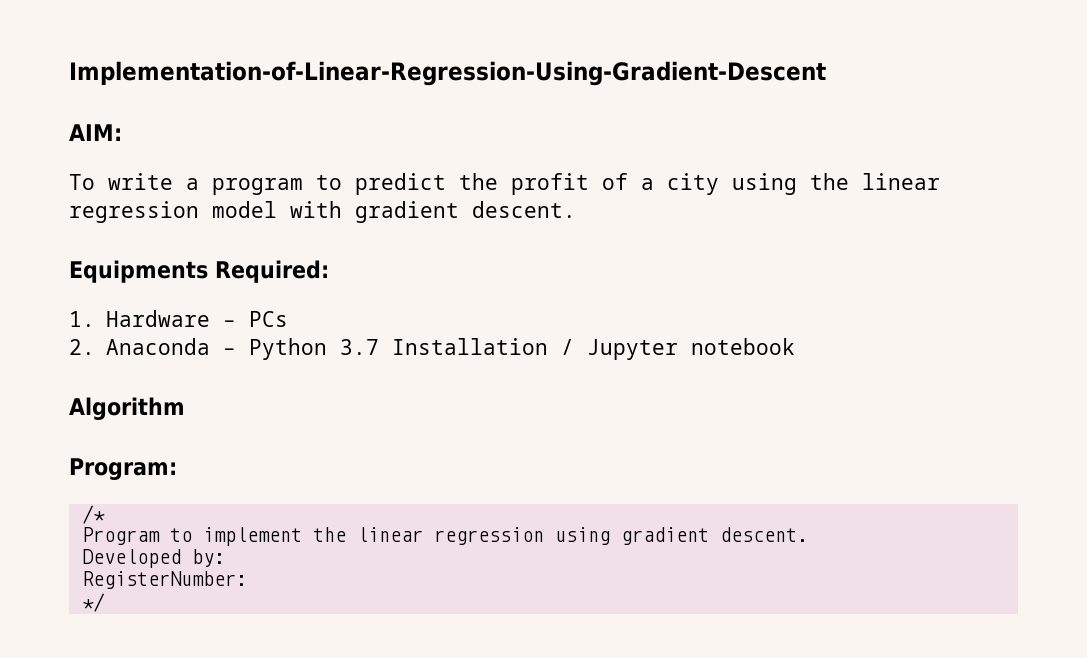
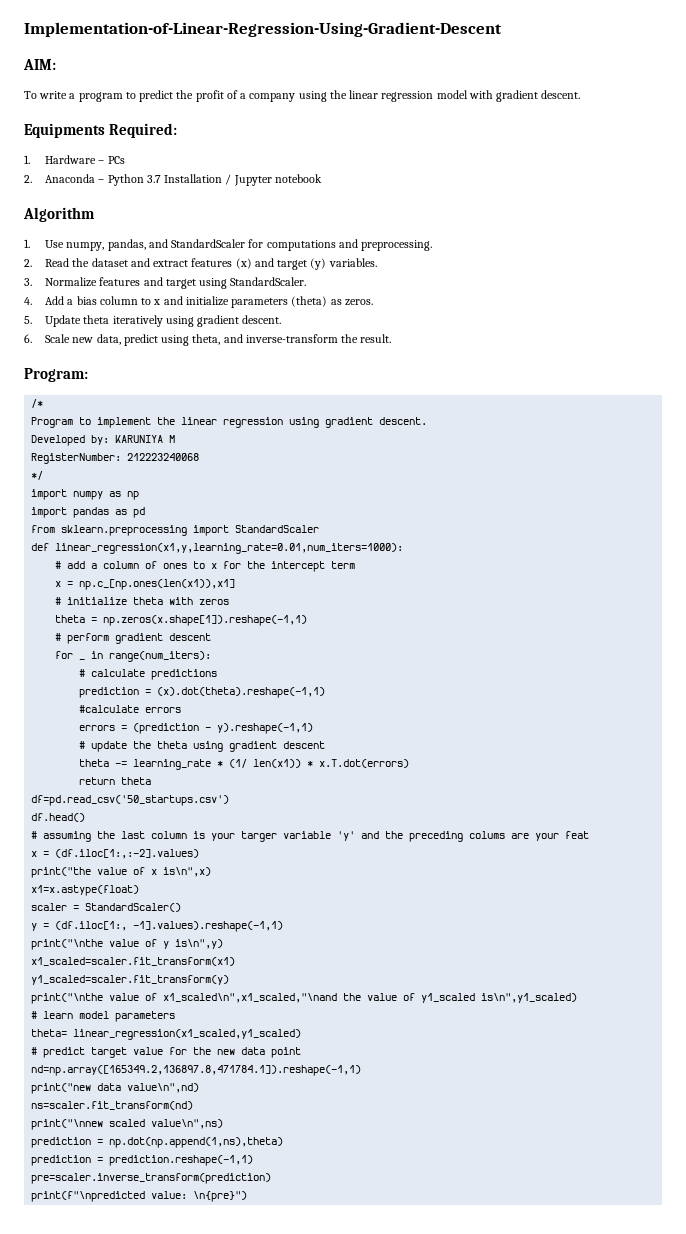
[667,173,719,195] city -> [249,93,296,102] company
(185, 408) none -> [24,239,433,251] [24,258,377,270] [24,277,307,289] [24,296,373,308] [24,315,282,327] [24,334,392,346] // 1. Use numpy, pandas, and StandardScaler for computations and preprocessing. // 2. Read the dataset and extract features (x) and target (y) variables. // 3. Normalize features and target using StandardScaler. // 4. Add a bias column to x and initialize parameters (theta) as zeros. // 5. Update theta iteratively using gradient descent. // 6. Scale new data, predict using theta, and inverse-transform the result.
(225, 558) none -> [115,435,176,443] KARUNIYA M
(247, 580) none -> [127,453,200,461] 212223240068
(105, 602) none -> [31,489,140,500] [31,507,146,518] [31,525,320,536] [31,543,404,554] [55,561,356,572] [55,579,236,590] [55,597,230,605] [55,615,308,626] [55,633,212,644] [55,651,74,659] [79,659,86,660] [91,651,212,662] [79,669,218,680] [79,687,326,698] [79,705,182,713] [79,723,314,734] [79,741,326,752] [79,759,410,770] [79,777,152,785] [31,795,230,806] [31,813,86,822] [31,831,590,842] [31,849,200,859] [31,867,212,878] [31,885,140,896] [31,903,182,912] [31,921,284,932] [31,939,224,950] [31,957,236,966] [31,975,230,985] [31,993,578,1004] [31,1011,176,1022] [31,1029,302,1040] [31,1047,302,1058] [31,1065,362,1076] [31,1083,200,1094] [31,1101,194,1110] [31,1119,224,1130] [31,1137,284,1148] [31,1155,254,1166] [31,1173,272,1184] [31,1191,248,1202] // import numpy as np // import pandas as pd // from sklearn.preprocessing import StandardScaler // def linear_regression(x1,y,learning_rate=0.01,num_iters=1000): // # add a column of ones to x for the intercept term // x = np.c_[np.ones(len(x1)),x1] // # initialize theta with zeros // theta = np.zeros(x.shape[1]).reshape(-1,1) // # perform gradient descent // for _ in range(num_iters): // # calculate predictions // prediction = (x).dot(theta).reshape(-1,1) // #calculate errors // errors = (prediction - y).reshape(-1,1) // # update the theta using gradient descent // theta -= learning_rate * (1/ len(x1)) * x.T.dot(errors) // return theta // df=pd.read_csv('50_startups.csv') // df.head() // # assuming the last column is your targer variable 'y' and the preceding colums are your feat // x = (df.iloc[1:,:-2].values) // print("the value of x is\n",x) // x1=x.astype(float) // scaler = StandardScaler() // y = (df.iloc[1:, -1].values).reshape(-1,1) // print("\nthe value of y is\n",y) // x1_scaled=scaler.fit_transform(x1) // y1_scaled=scaler.fit_transform(y) // print("\nthe value of x1_scaled\n",x1_scaled,"\nand the value of y1_scaled is\n",y1_scaled) // # learn model parameters // theta= linear_regression(x1_scaled,y1_scaled) // # predict target value for the new data point // nd=np.array([165349.2,136897.8,471784.1]).reshape(-1,1) // print("new data value\n",nd) // ns=scaler.fit_transform(nd) // print("\nnew scaled value\n",ns) // prediction = np.dot(np.append(1,ns),theta) // prediction = prediction.reshape(-1,1) // pre=scaler.inverse_transform(prediction) // print(f"\npredicted value: \n{pre}")

